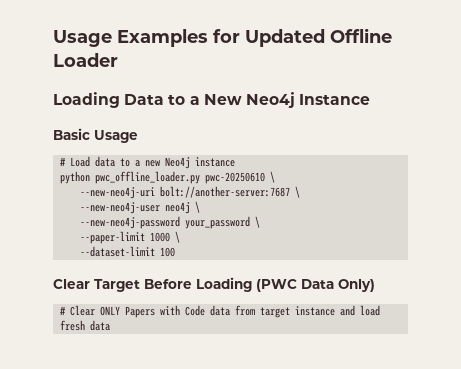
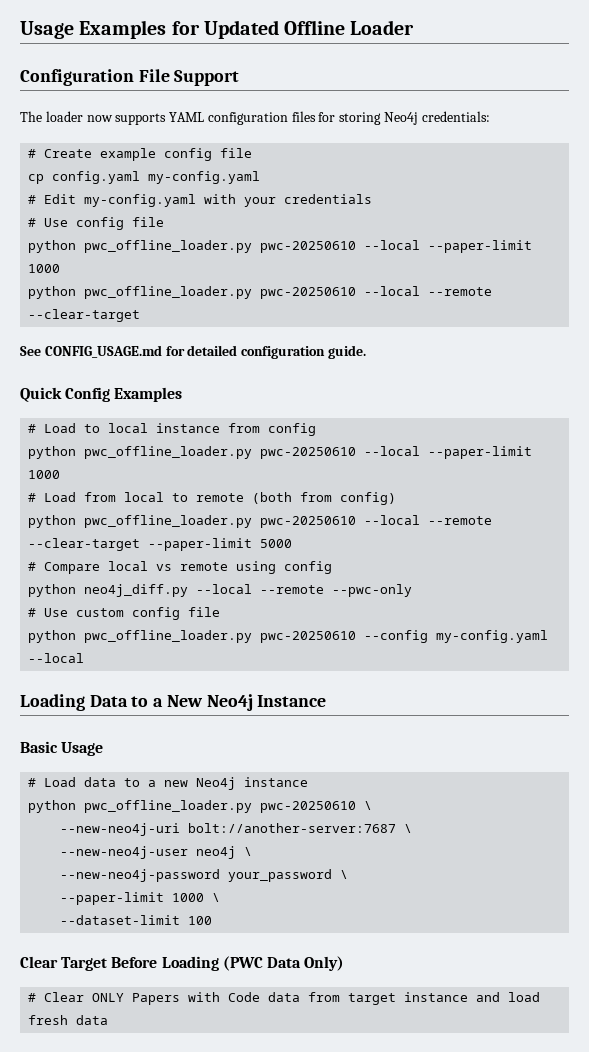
(118, 60) none -> [20,69,240,86] [20,111,490,125] [28,148,253,161] [28,171,261,184] [28,194,373,207] [28,217,165,230] [28,240,533,253] [28,264,61,273] [28,286,493,299] [28,309,141,322] [20,345,366,359] [20,387,183,402] [28,423,317,436] [28,446,533,459] [28,470,61,479] [28,492,397,505] [28,515,493,528] [28,538,293,551] [28,561,333,574] [28,584,413,597] [28,607,221,620] [28,630,549,643] [28,653,85,663] // Configuration File Support // The loader now supports YAML configuration files for storing Neo4j credentials: // # Create example config file // cp config.yaml my-config.yaml // # Edit my-config.yaml with your credentials // # Use config file // python pwc_offline_loader.py pwc-20250610 --local --paper-limit 1000 // python pwc_offline_loader.py pwc-20250610 --local --remote --clear-target // See CONFIG_USAGE.md for detailed configuration guide. // Quick Config Examples // # Load to local instance from config // python pwc_offline_loader.py pwc-20250610 --local --paper-limit 1000 // # Load from local to remote (both from config) // python pwc_offline_loader.py pwc-20250610 --local --remote --clear-target --paper-limit 5000 // # Compare local vs remote using config // python neo4j_diff.py --local --remote --pwc-only // # Use custom config file // python pwc_offline_loader.py pwc-20250610 --config my-config.yaml --local

